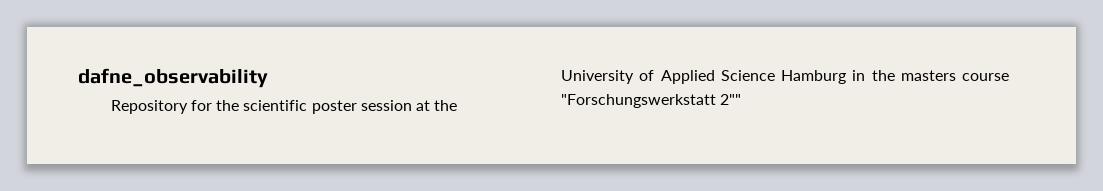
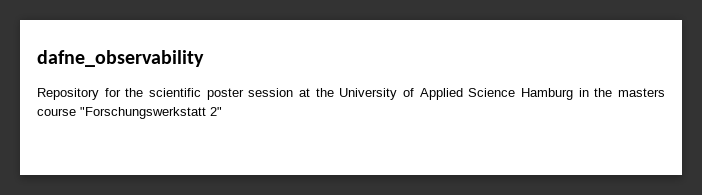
[720,94,742,105] 2"" -> [210,107,222,116] 2"

